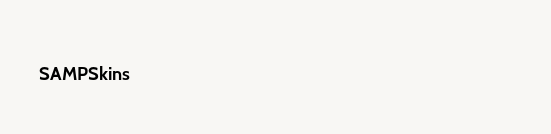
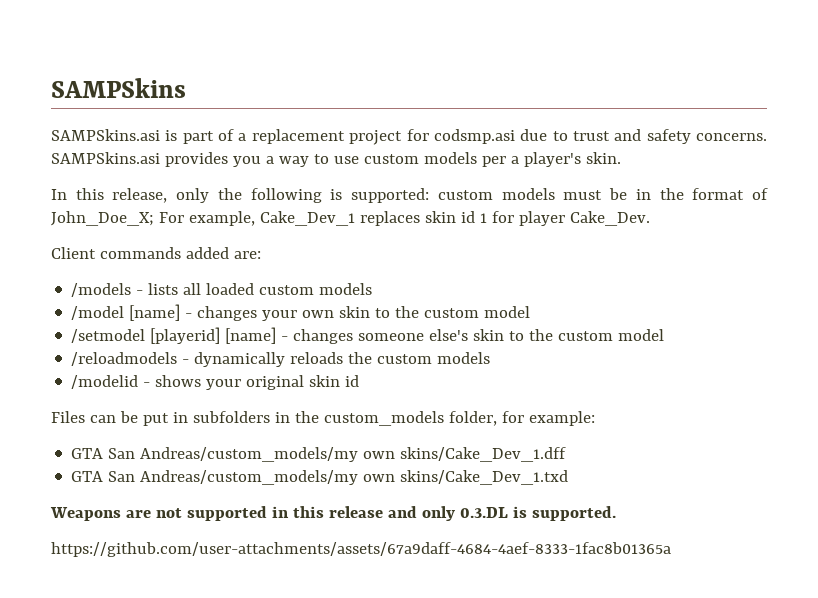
(130, 73) none -> [51,129,767,145] [51,152,621,167] [51,188,769,203] [51,211,650,226] [51,247,261,259] [71,283,373,297] [71,304,531,321] [71,327,665,344] [71,352,491,367] [71,375,360,390] [51,411,595,426] [71,447,567,462] [71,470,569,485] [50,506,616,521] [51,542,671,557] // SAMPSkins.asi is part of a replacement project for codsmp.asi due to trust and safety concerns. SAMPSkins.asi provides you a way to use custom models per a player's skin. // In this release, only the following is supported: custom models must be in the format of John_Doe_X; For example, Cake_Dev_1 replaces skin id 1 for player Cake_Dev. // Client commands added are: // /models - lists all loaded custom models // /model [name] - changes your own skin to the custom model // /setmodel [playerid] [name] - changes someone else's skin to the custom model // /reloadmodels - dynamically reloads the custom models // /modelid - shows your original skin id // Files can be put in subfolders in the custom_models folder, for example: // GTA San Andreas/custom_models/my own skins/Cake_Dev_1.dff // GTA San Andreas/custom_models/my own skins/Cake_Dev_1.txd // Weapons are not supported in this release and only 0.3.DL is supported. // https://github.com/user-attachments/assets/67a9daff-4684-4aef-8333-1fac8b01365a

